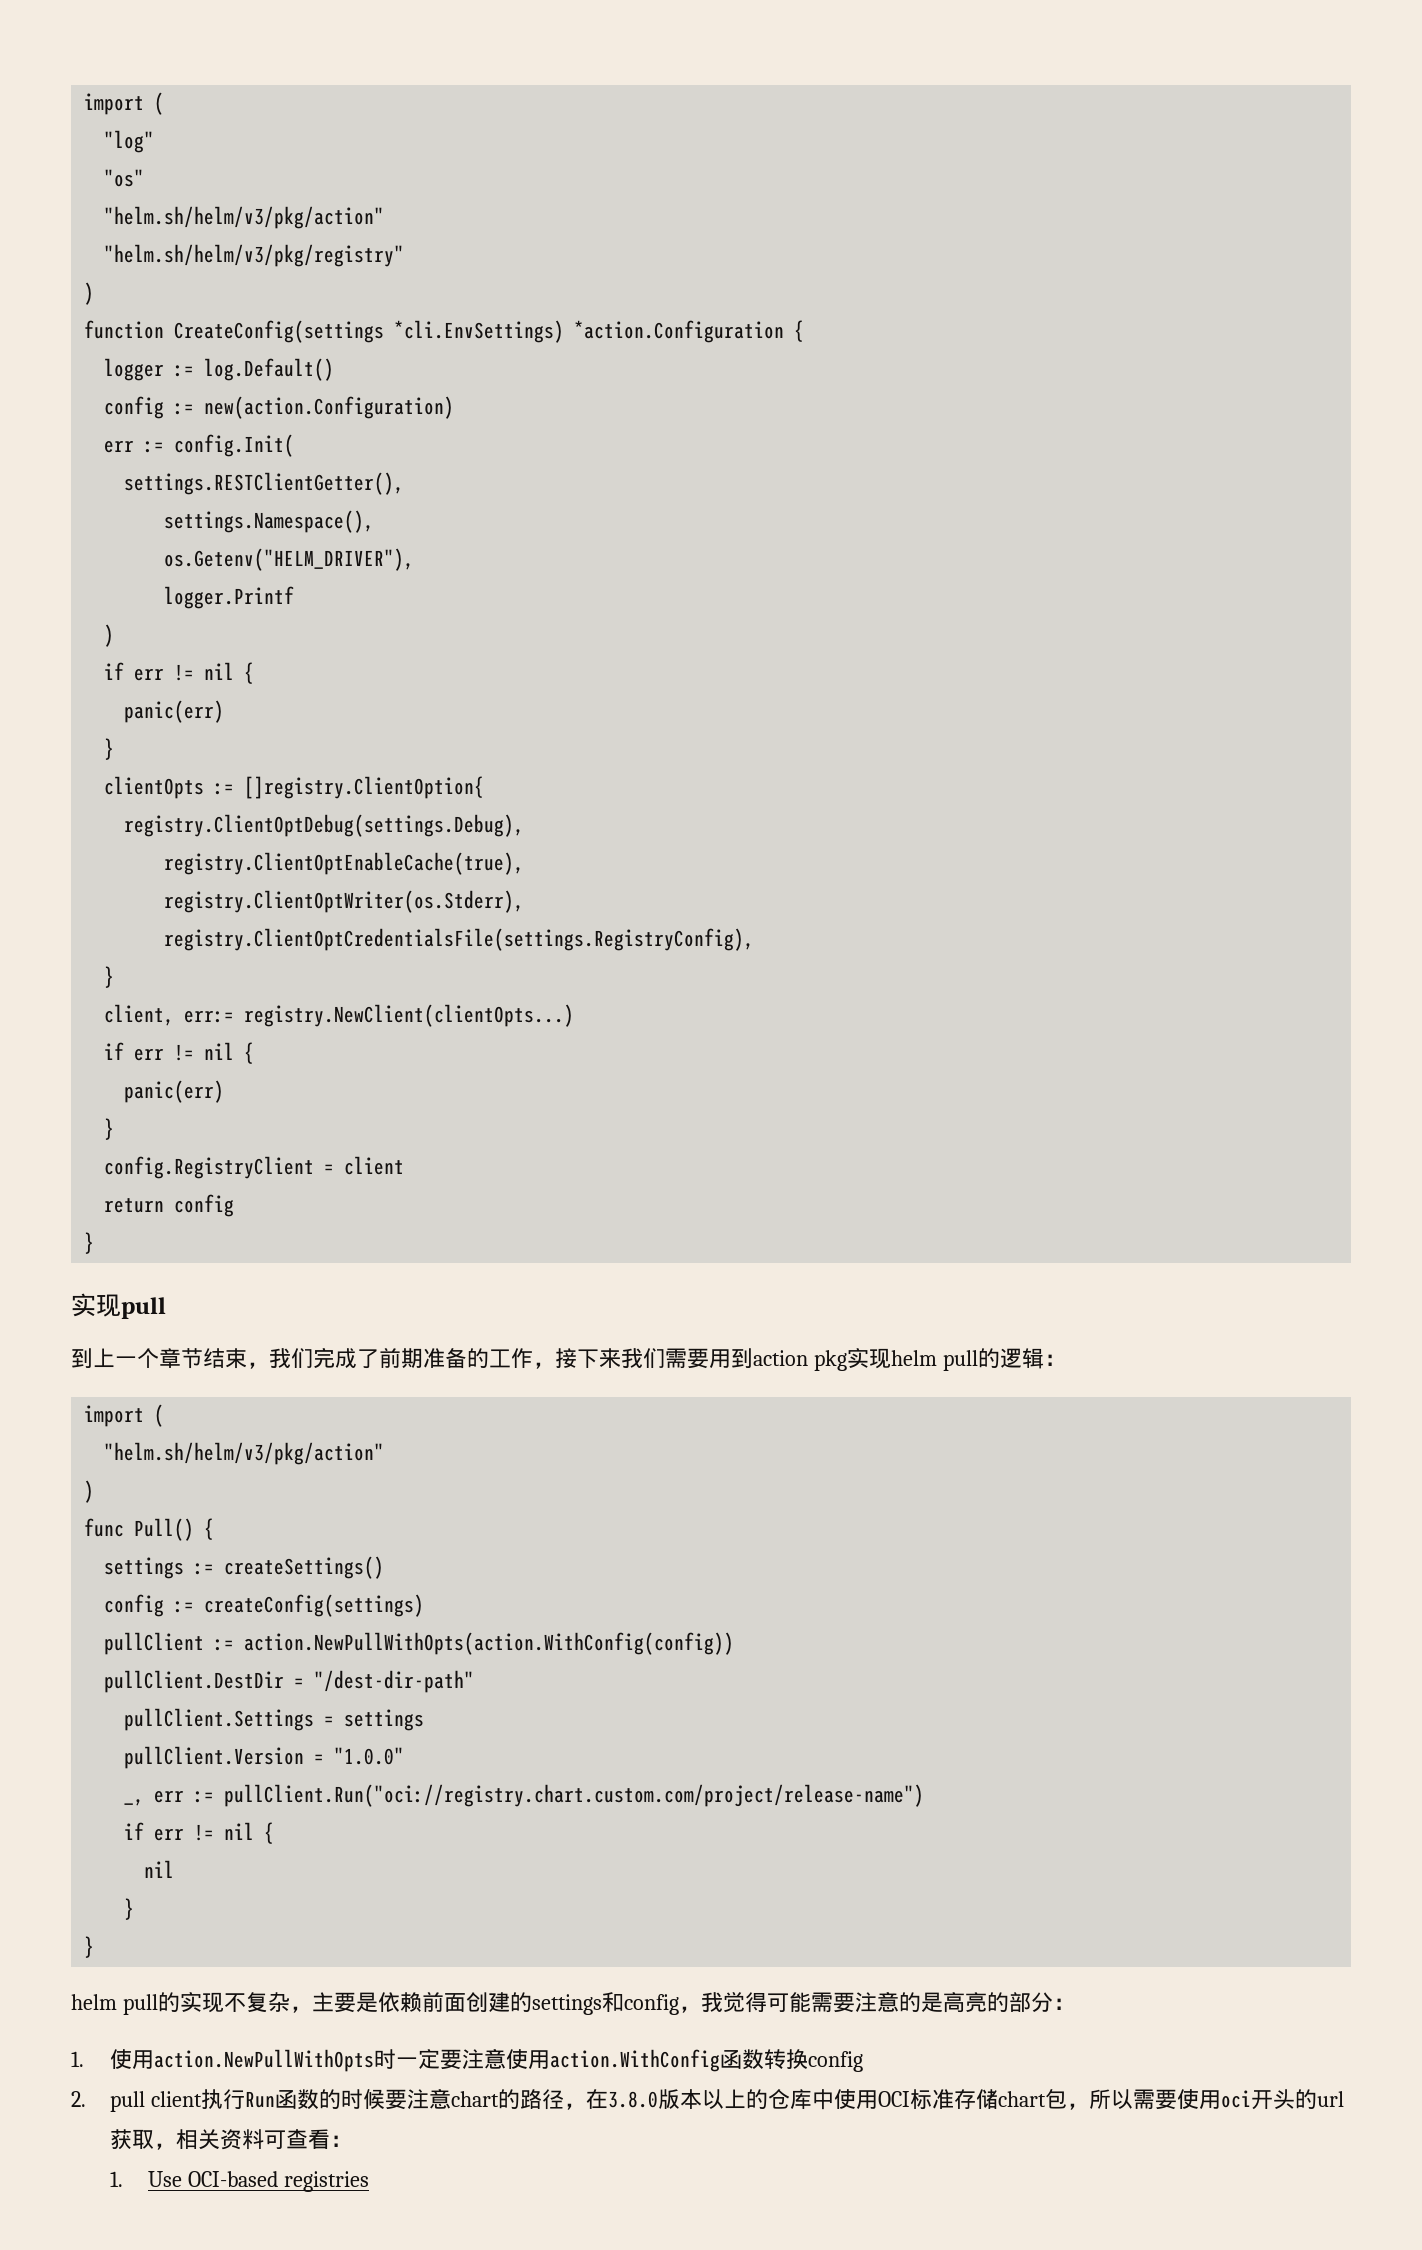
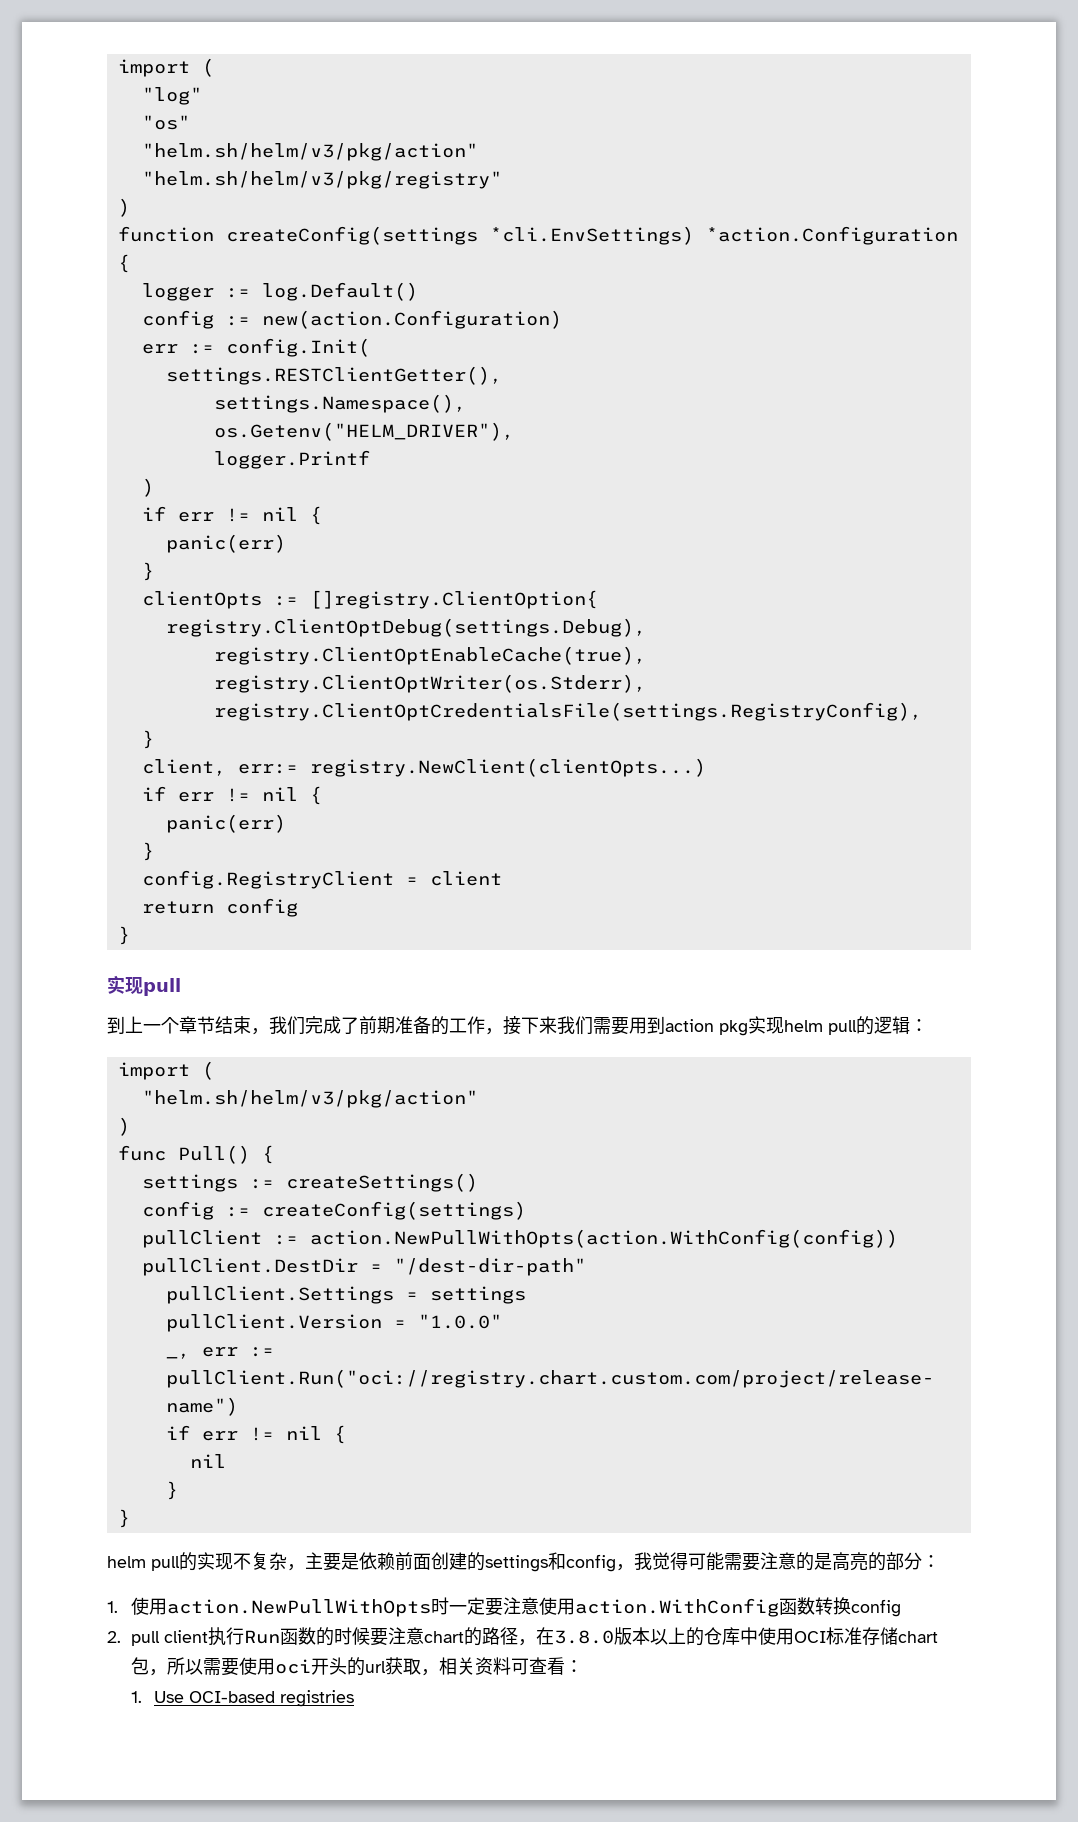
[174,320,385,343] CreateConfig(settings -> [225,226,478,245] createConfig(settings

